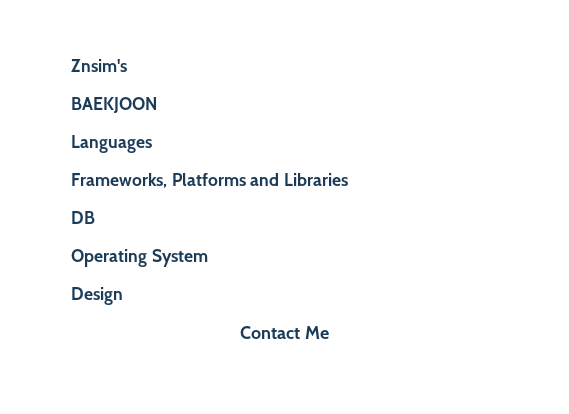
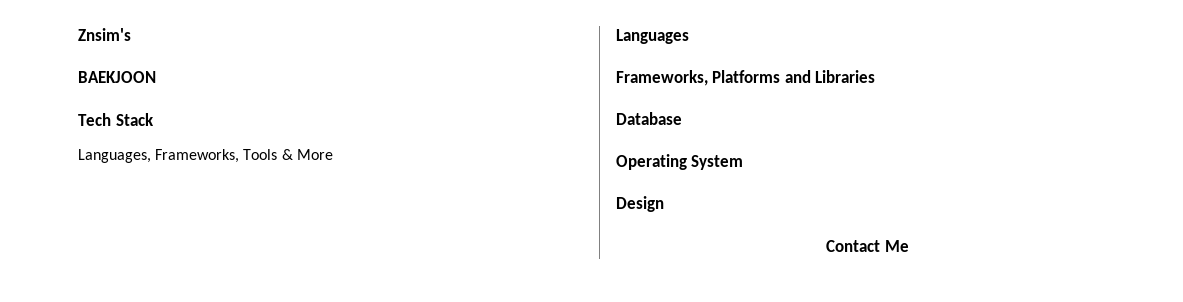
(157, 105) none -> [78,113,154,126] [78,149,333,163] // Tech Stack // Languages, Frameworks, Tools & More
[71,211,95,224] DB -> [616,112,682,125] Database

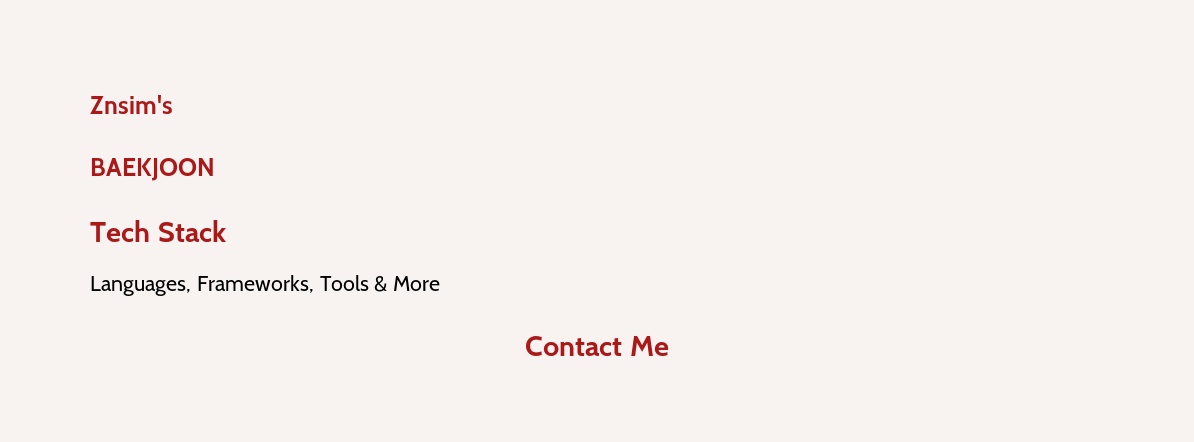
[616,29,689,44] [616,70,876,86] [616,112,682,125] [616,154,744,170] [616,196,664,212] // Languages // Frameworks, Platforms and Libraries // Database // Operating System // Design -> (441, 283) none

